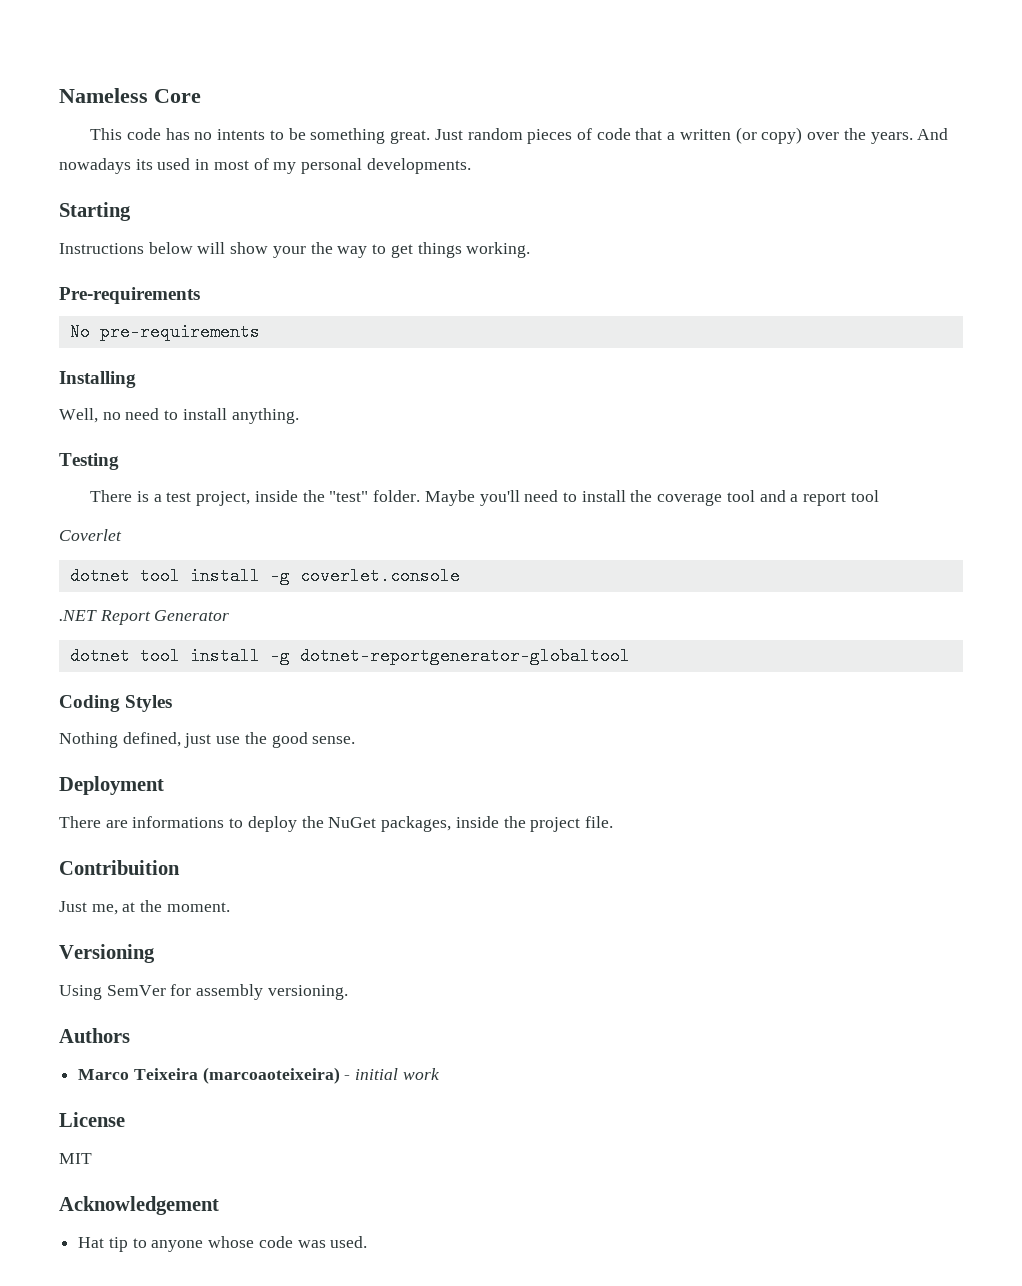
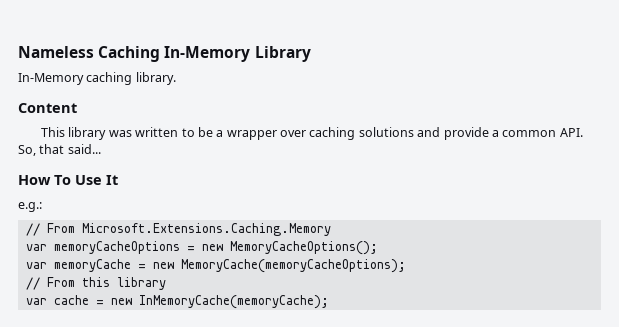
[154,89,201,103] [90,127,949,144] [59,158,471,174] [59,202,131,221] [59,242,531,258] [59,287,200,304] [69,323,260,341] [59,371,136,388] [59,408,299,424] [59,453,119,470] [90,490,879,506] [59,529,122,541] [69,567,460,585] [59,610,230,625] [69,647,630,665] [59,695,173,712] [59,732,356,748] [59,776,164,795] [59,816,613,832] [59,860,180,875] [59,900,230,915] [59,944,155,963] [59,984,348,1000] [59,1028,130,1043] [78,1067,440,1084] [59,1112,125,1127] [59,1153,92,1164] [59,1196,219,1215] [78,1236,368,1252] Core // This code has no intents to be something great. Just random pieces of code that a written (or copy) over the years. And nowadays its used in most of my personal developments. // Starting // Instructions below will show your the way to get things working. // Pre-requirements // No pre-requirements // Installing // Well, no need to install anything. // Testing // There is a test project, inside the "test" folder. Maybe you'll need to install the coverage tool and a report tool // Coverlet // dotnet tool install -g coverlet.console // .NET Report Generator // dotnet tool install -g dotnet-reportgenerator-globaltool // Coding Styles // Nothing defined, just use the good sense. // Deployment // There are informations to deploy the NuGet packages, inside the project file. // Contribuition // Just me, at the moment. // Versioning // Using SemVer for assembly versioning. // Authors // Marco Teixeira (marcoaoteixeira) - initial work // License // MIT // Acknowledgement // Hat tip to anyone whose code was used. -> [98,46,311,62] [18,72,176,85] [18,103,77,113] [41,127,583,140] [18,144,101,156] [18,175,118,185] [18,202,42,212] [25,223,331,236] [25,241,378,255] [25,259,406,273] [25,277,166,290] [25,295,329,309] Caching In-Memory Library // In-Memory caching library. // Content // This library was written to be a wrapper over caching solutions and provide a common API. So, that said... // How To Use It // e.g.: // // From Microsoft.Extensions.Caching.Memory // var memoryCacheOptions = new MemoryCacheOptions(); // var memoryCache = new MemoryCache(memoryCacheOptions); // // From this library // var cache = new InMemoryCache(memoryCache);

